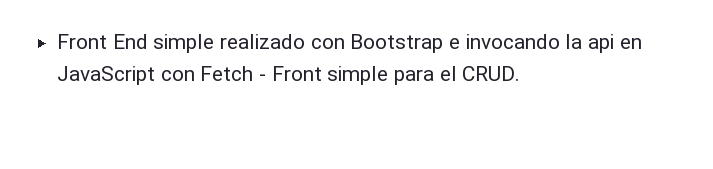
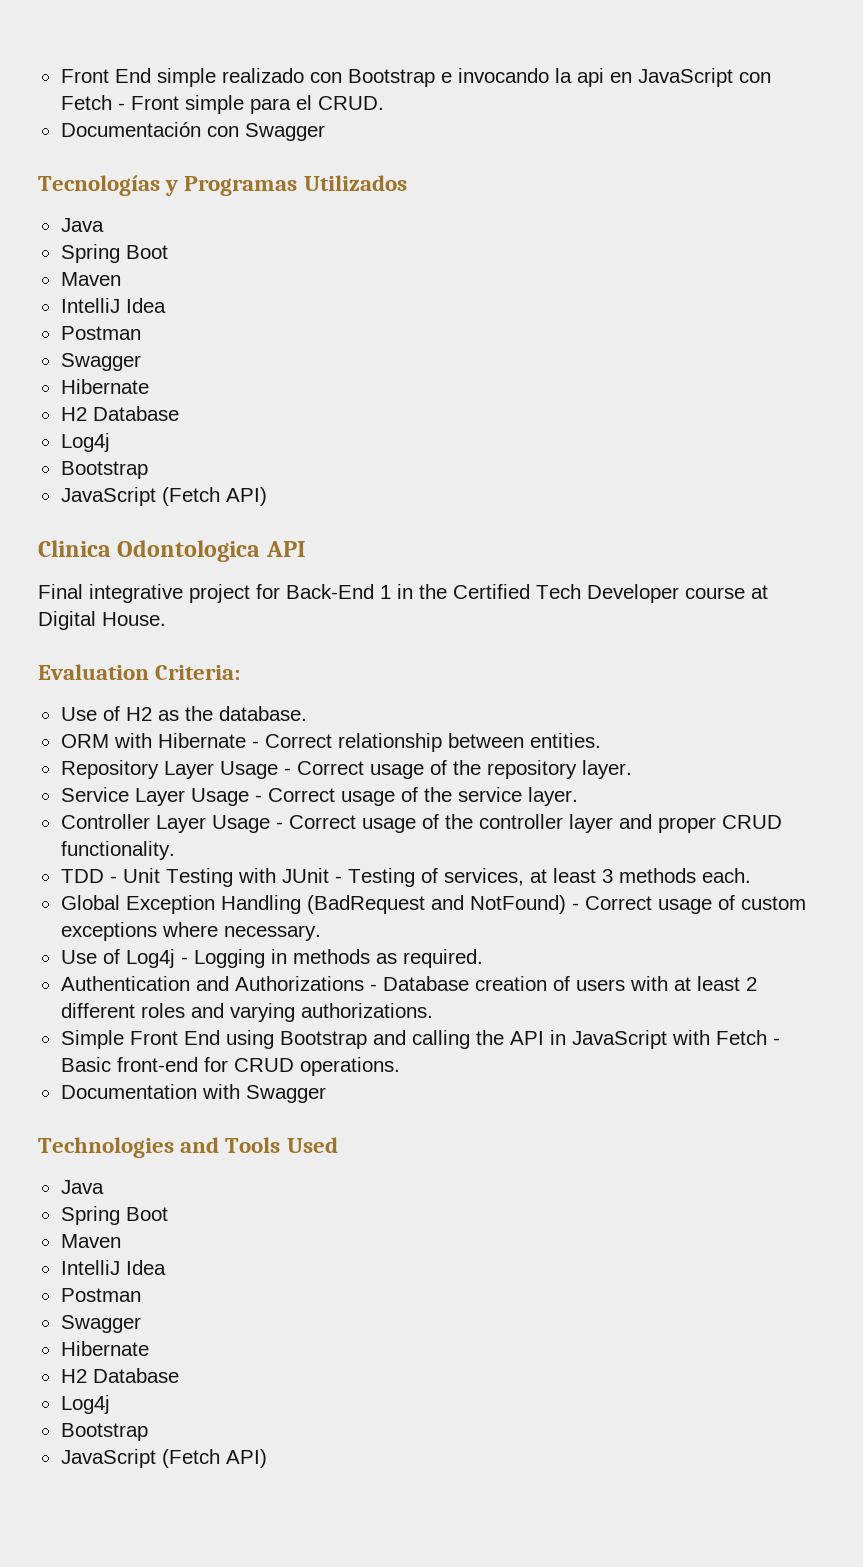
(521, 73) none -> [60,122,325,141] [38,175,407,196] [60,218,104,232] [60,244,168,263] [60,272,121,286] [60,298,166,313] [60,326,141,340] [60,353,141,371] [60,379,149,394] [60,406,179,421] [60,433,110,452] [60,461,148,479] [60,487,267,506] [38,540,306,562] [38,584,768,603] [38,611,166,630] [38,664,241,680] [60,706,307,721] [60,733,601,752] [60,760,632,779] [60,787,578,806] [60,814,782,833] [60,841,175,860] [60,868,751,887] [60,895,806,914] [60,922,321,941] [60,949,483,968] [60,976,757,991] [60,1003,433,1022] [60,1030,780,1049] [60,1057,400,1076] [60,1084,326,1103] [38,1137,338,1158] [60,1180,104,1194] [60,1206,168,1225] [60,1234,121,1248] [60,1260,166,1275] [60,1288,141,1302] [60,1315,141,1333] [60,1341,149,1356] [60,1368,179,1383] [60,1395,110,1414] [60,1423,148,1441] [60,1449,267,1468] // Documentación con Swagger // Tecnologías y Programas Utilizados // Java // Spring Boot // Maven // IntelliJ Idea // Postman // Swagger // Hibernate // H2 Database // Log4j // Bootstrap // JavaScript (Fetch API) // Clinica Odontologica API // Final integrative project for Back-End 1 in the Certified Tech Developer course at Digital House. // Evaluation Criteria: // Use of H2 as the database. // ORM with Hibernate - Correct relationship between entities. // Repository Layer Usage - Correct usage of the repository layer. // Service Layer Usage - Correct usage of the service layer. // Controller Layer Usage - Correct usage of the controller layer and proper CRUD functionality. // TDD - Unit Testing with JUnit - Testing of services, at least 3 methods each. // Global Exception Handling (BadRequest and NotFound) - Correct usage of custom exceptions where necessary. // Use of Log4j - Logging in methods as required. // Authentication and Authorizations - Database creation of users with at least 2 different roles and varying authorizations. // Simple Front End using Bootstrap and calling the API in JavaScript with Fetch - Basic front-end for CRUD operations. // Documentation with Swagger // Technologies and Tools Used // Java // Spring Boot // Maven // IntelliJ Idea // Postman // Swagger // Hibernate // H2 Database // Log4j // Bootstrap // JavaScript (Fetch API)

